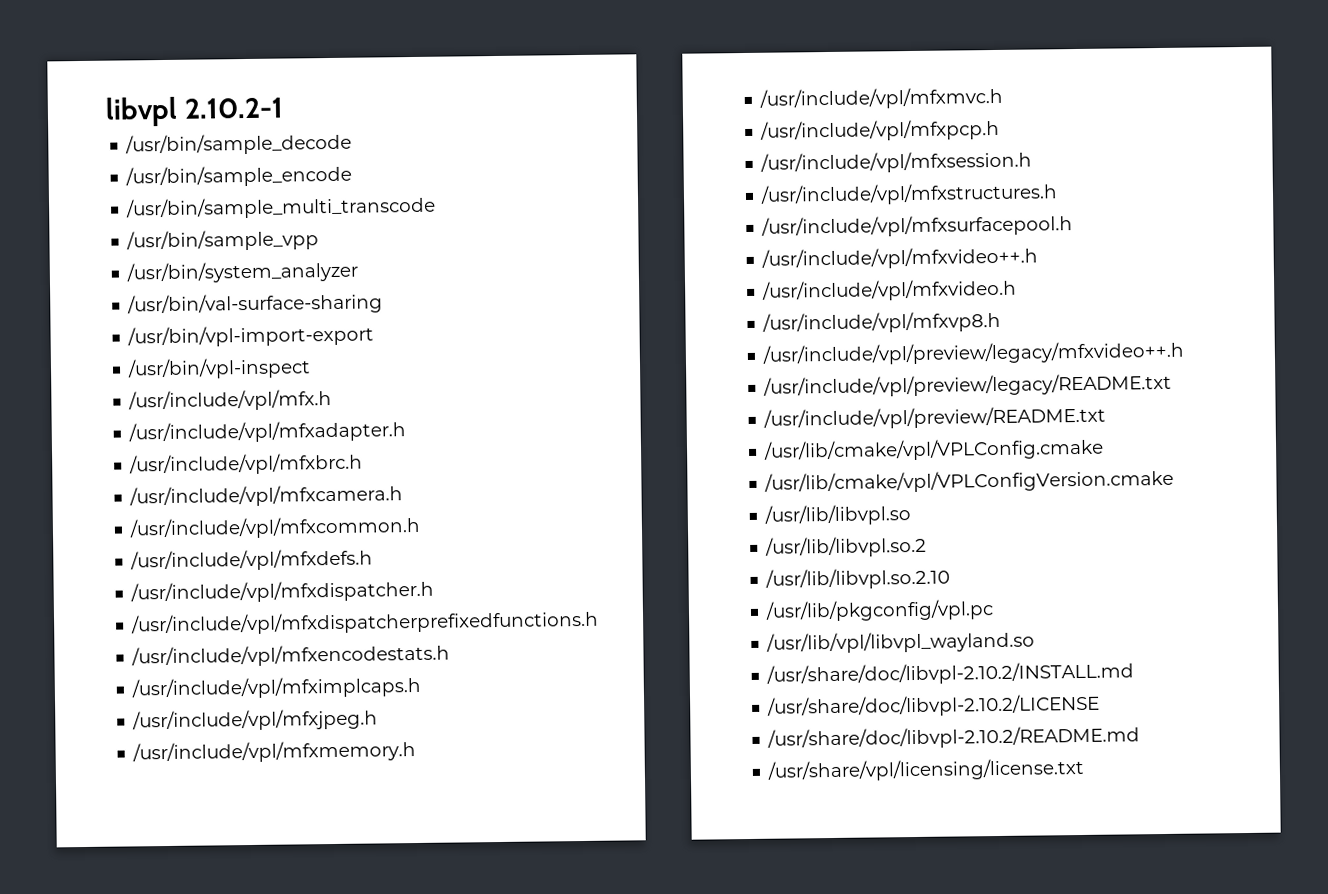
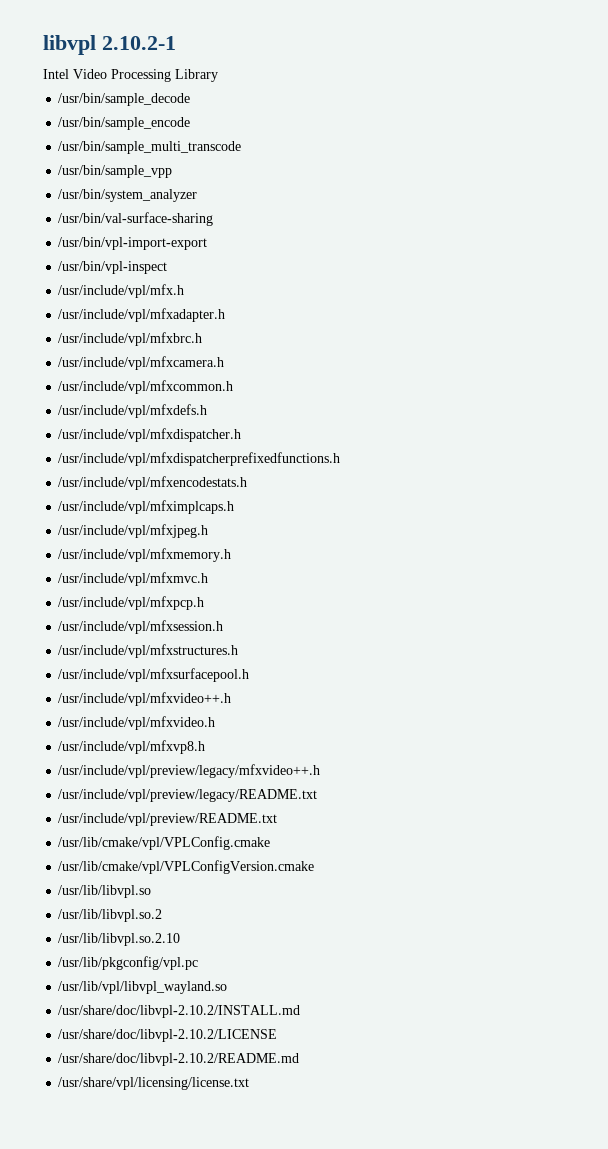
(284, 108) none -> [43,69,218,82] // Intel Video Processing Library

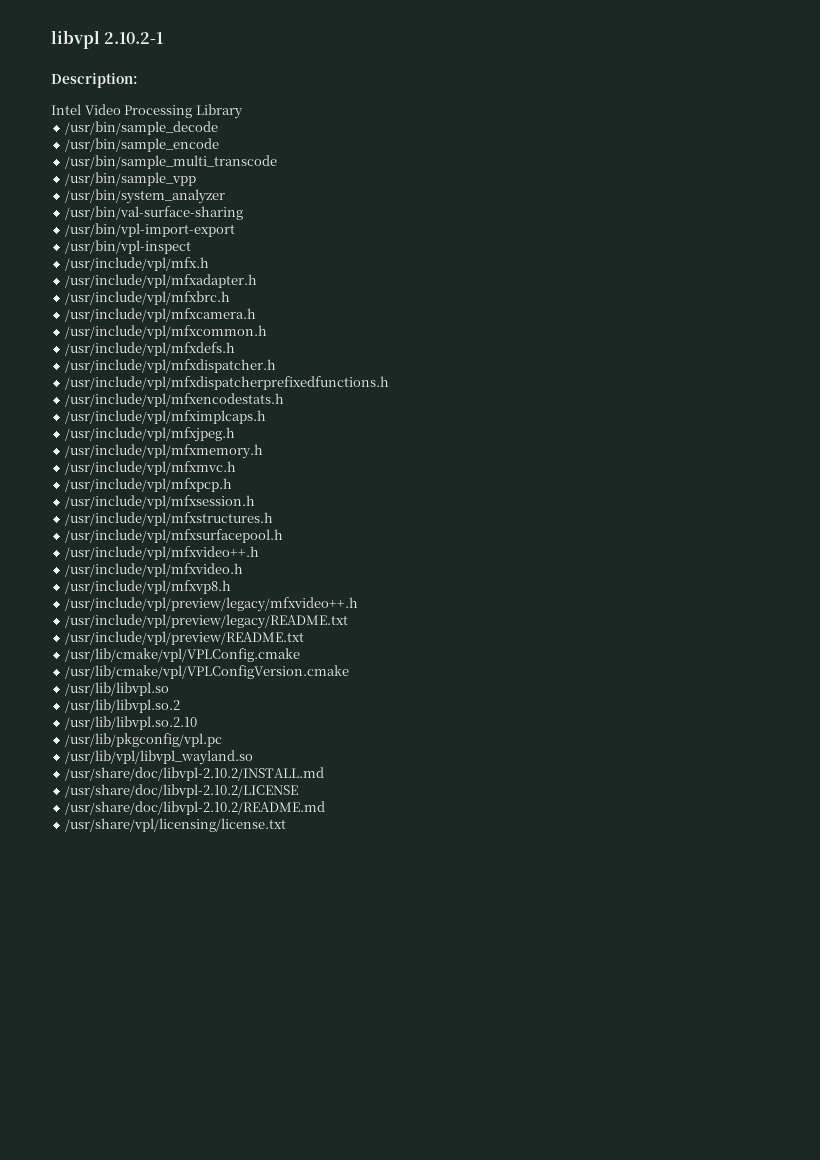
(176, 43) none -> [51,73,138,88] // Description:

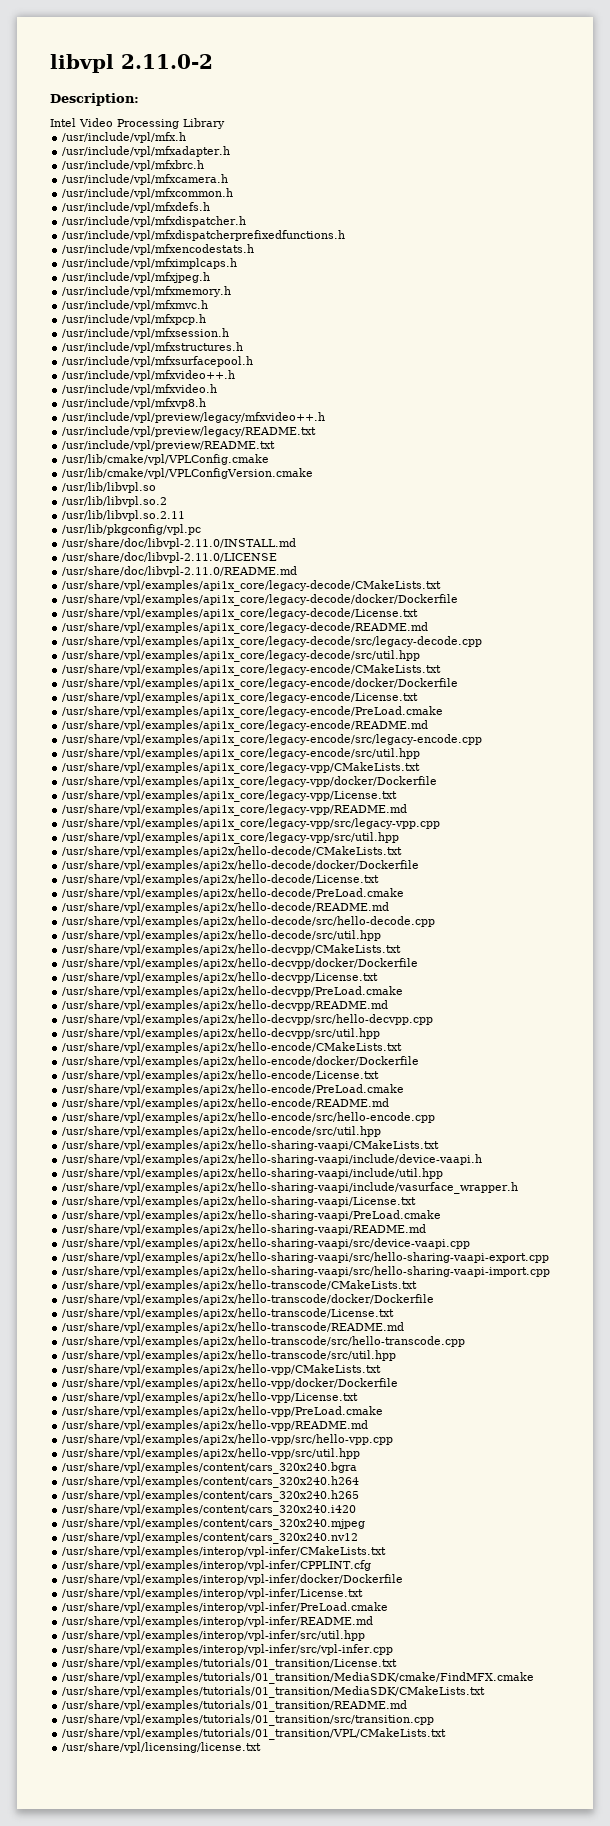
[104,32,164,44] 2.10.2-1 -> [121,54,213,69] 2.11.0-2
[65,121,219,135] [65,138,220,152] [65,155,278,169] [65,172,197,186] [65,189,226,204] [65,206,244,220] [65,223,236,237] [65,240,192,254] // /usr/bin/sample_decode // /usr/bin/sample_encode // /usr/bin/sample_multi_transcode // /usr/bin/sample_vpp // /usr/bin/system_analyzer // /usr/bin/val-surface-sharing // /usr/bin/vpl-import-export // /usr/bin/vpl-inspect -> (225, 123) none
[65,716,198,730] /usr/lib/libvpl.so.2.10 -> [62,510,186,521] /usr/lib/libvpl.so.2.11
[65,750,254,765] [65,767,325,781] [65,784,299,798] [65,801,326,815] /usr/lib/vpl/libvpl_wayland.so // /usr/share/doc/libvpl-2.10.2/INSTALL.md // /usr/share/doc/libvpl-2.10.2/LICENSE // /usr/share/doc/libvpl-2.10.2/README.md -> [62,538,297,549] [62,552,278,563] [62,566,298,577] [62,580,442,592] [62,594,459,606] [62,608,419,620] [62,622,429,634] [62,636,483,648] [62,650,421,662] [62,664,442,676] [62,678,459,690] [62,692,419,704] [62,706,444,718] [62,720,429,732] [62,734,483,746] [62,748,421,760] [62,762,421,774] [62,776,438,788] [62,790,398,802] [62,804,408,816] [62,818,441,830] [62,832,400,844] [62,846,403,857] [62,860,420,871] [62,874,380,885] [62,888,405,899] [62,902,390,913] [62,916,436,927] [62,930,382,941] [62,944,402,955] [62,958,419,969] [62,972,379,983] [62,986,404,997] [62,1000,389,1011] [62,1014,434,1025] [62,1028,381,1039] [62,1042,403,1053] [62,1056,420,1067] [62,1070,380,1081] [62,1084,405,1095] [62,1098,390,1109] [62,1112,436,1123] [62,1126,382,1137] [62,1140,440,1151] [62,1154,483,1165] [62,1168,444,1179] [62,1182,519,1194] [62,1196,417,1207] [62,1210,442,1221] [62,1224,427,1235] [62,1238,471,1249] [62,1252,550,1263] [62,1266,551,1277] [62,1280,418,1291] [62,1294,435,1305] [62,1308,395,1319] [62,1322,405,1333] [62,1336,466,1347] [62,1350,397,1361] [62,1364,382,1375] [62,1378,399,1389] [62,1392,359,1403] [62,1406,384,1417] [62,1420,369,1431] [62,1434,394,1445] [62,1448,361,1459] [62,1462,358,1474] [62,1476,360,1488] [62,1490,360,1502] [62,1504,357,1516] [62,1518,366,1530] [62,1532,359,1544] [62,1546,387,1557] [62,1560,372,1571] [62,1574,404,1585] [62,1588,364,1599] [62,1602,389,1613] [62,1616,374,1627] [62,1630,366,1641] [62,1644,394,1655] [62,1658,398,1670] [62,1672,535,1684] [62,1686,486,1698] [62,1700,408,1712] [62,1714,435,1726] [62,1728,447,1740] /usr/share/doc/libvpl-2.11.0/INSTALL.md // /usr/share/doc/libvpl-2.11.0/LICENSE // /usr/share/doc/libvpl-2.11.0/README.md // /usr/share/vpl/examples/api1x_core/legacy-decode/CMakeLists.txt // /usr/share/vpl/examples/api1x_core/legacy-decode/docker/Dockerfile // /usr/share/vpl/examples/api1x_core/legacy-decode/License.txt // /usr/share/vpl/examples/api1x_core/legacy-decode/README.md // /usr/share/vpl/examples/api1x_core/legacy-decode/src/legacy-decode.cpp // /usr/share/vpl/examples/api1x_core/legacy-decode/src/util.hpp // /usr/share/vpl/examples/api1x_core/legacy-encode/CMakeLists.txt // /usr/share/vpl/examples/api1x_core/legacy-encode/docker/Dockerfile // /usr/share/vpl/examples/api1x_core/legacy-encode/License.txt // /usr/share/vpl/examples/api1x_core/legacy-encode/PreLoad.cmake // /usr/share/vpl/examples/api1x_core/legacy-encode/README.md // /usr/share/vpl/examples/api1x_core/legacy-encode/src/legacy-encode.cpp // /usr/share/vpl/examples/api1x_core/legacy-encode/src/util.hpp // /usr/share/vpl/examples/api1x_core/legacy-vpp/CMakeLists.txt // /usr/share/vpl/examples/api1x_core/legacy-vpp/docker/Dockerfile // /usr/share/vpl/examples/api1x_core/legacy-vpp/License.txt // /usr/share/vpl/examples/api1x_core/legacy-vpp/README.md // /usr/share/vpl/examples/api1x_core/legacy-vpp/src/legacy-vpp.cpp // /usr/share/vpl/examples/api1x_core/legacy-vpp/src/util.hpp // /usr/share/vpl/examples/api2x/hello-decode/CMakeLists.txt // /usr/share/vpl/examples/api2x/hello-decode/docker/Dockerfile // /usr/share/vpl/examples/api2x/hello-decode/License.txt // /usr/share/vpl/examples/api2x/hello-decode/PreLoad.cmake // /usr/share/vpl/examples/api2x/hello-decode/README.md // /usr/share/vpl/examples/api2x/hello-decode/src/hello-decode.cpp // /usr/share/vpl/examples/api2x/hello-decode/src/util.hpp // /usr/share/vpl/examples/api2x/hello-decvpp/CMakeLists.txt // /usr/share/vpl/examples/api2x/hello-decvpp/docker/Dockerfile // /usr/share/vpl/examples/api2x/hello-decvpp/License.txt // /usr/share/vpl/examples/api2x/hello-decvpp/PreLoad.cmake // /usr/share/vpl/examples/api2x/hello-decvpp/README.md // /usr/share/vpl/examples/api2x/hello-decvpp/src/hello-decvpp.cpp // /usr/share/vpl/examples/api2x/hello-decvpp/src/util.hpp // /usr/share/vpl/examples/api2x/hello-encode/CMakeLists.txt // /usr/share/vpl/examples/api2x/hello-encode/docker/Dockerfile // /usr/share/vpl/examples/api2x/hello-encode/License.txt // /usr/share/vpl/examples/api2x/hello-encode/PreLoad.cmake // /usr/share/vpl/examples/api2x/hello-encode/README.md // /usr/share/vpl/examples/api2x/hello-encode/src/hello-encode.cpp // /usr/share/vpl/examples/api2x/hello-encode/src/util.hpp // /usr/share/vpl/examples/api2x/hello-sharing-vaapi/CMakeLists.txt // /usr/share/vpl/examples/api2x/hello-sharing-vaapi/include/device-vaapi.h // /usr/share/vpl/examples/api2x/hello-sharing-vaapi/include/util.hpp // /usr/share/vpl/examples/api2x/hello-sharing-vaapi/include/vasurface_wrapper.h // /usr/share/vpl/examples/api2x/hello-sharing-vaapi/License.txt // /usr/share/vpl/examples/api2x/hello-sharing-vaapi/PreLoad.cmake // /usr/share/vpl/examples/api2x/hello-sharing-vaapi/README.md // /usr/share/vpl/examples/api2x/hello-sharing-vaapi/src/device-vaapi.cpp // /usr/share/vpl/examples/api2x/hello-sharing-vaapi/src/hello-sharing-vaapi-export.cpp // /usr/share/vpl/examples/api2x/hello-sharing-vaapi/src/hello-sharing-vaapi-import.cpp // /usr/share/vpl/examples/api2x/hello-transcode/CMakeLists.txt // /usr/share/vpl/examples/api2x/hello-transcode/docker/Dockerfile // /usr/share/vpl/examples/api2x/hello-transcode/License.txt // /usr/share/vpl/examples/api2x/hello-transcode/README.md // /usr/share/vpl/examples/api2x/hello-transcode/src/hello-transcode.cpp // /usr/share/vpl/examples/api2x/hello-transcode/src/util.hpp // /usr/share/vpl/examples/api2x/hello-vpp/CMakeLists.txt // /usr/share/vpl/examples/api2x/hello-vpp/docker/Dockerfile // /usr/share/vpl/examples/api2x/hello-vpp/License.txt // /usr/share/vpl/examples/api2x/hello-vpp/PreLoad.cmake // /usr/share/vpl/examples/api2x/hello-vpp/README.md // /usr/share/vpl/examples/api2x/hello-vpp/src/hello-vpp.cpp // /usr/share/vpl/examples/api2x/hello-vpp/src/util.hpp // /usr/share/vpl/examples/content/cars_320x240.bgra // /usr/share/vpl/examples/content/cars_320x240.h264 // /usr/share/vpl/examples/content/cars_320x240.h265 // /usr/share/vpl/examples/content/cars_320x240.i420 // /usr/share/vpl/examples/content/cars_320x240.mjpeg // /usr/share/vpl/examples/content/cars_320x240.nv12 // /usr/share/vpl/examples/interop/vpl-infer/CMakeLists.txt // /usr/share/vpl/examples/interop/vpl-infer/CPPLINT.cfg // /usr/share/vpl/examples/interop/vpl-infer/docker/Dockerfile // /usr/share/vpl/examples/interop/vpl-infer/License.txt // /usr/share/vpl/examples/interop/vpl-infer/PreLoad.cmake // /usr/share/vpl/examples/interop/vpl-infer/README.md // /usr/share/vpl/examples/interop/vpl-infer/src/util.hpp // /usr/share/vpl/examples/interop/vpl-infer/src/vpl-infer.cpp // /usr/share/vpl/examples/tutorials/01_transition/License.txt // /usr/share/vpl/examples/tutorials/01_transition/MediaSDK/cmake/FindMFX.cmake // /usr/share/vpl/examples/tutorials/01_transition/MediaSDK/CMakeLists.txt // /usr/share/vpl/examples/tutorials/01_transition/README.md // /usr/share/vpl/examples/tutorials/01_transition/src/transition.cpp // /usr/share/vpl/examples/tutorials/01_transition/VPL/CMakeLists.txt

